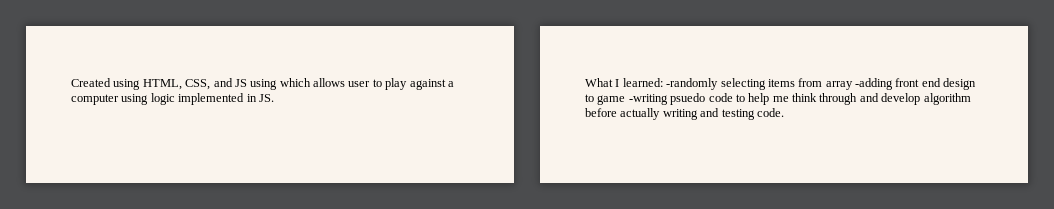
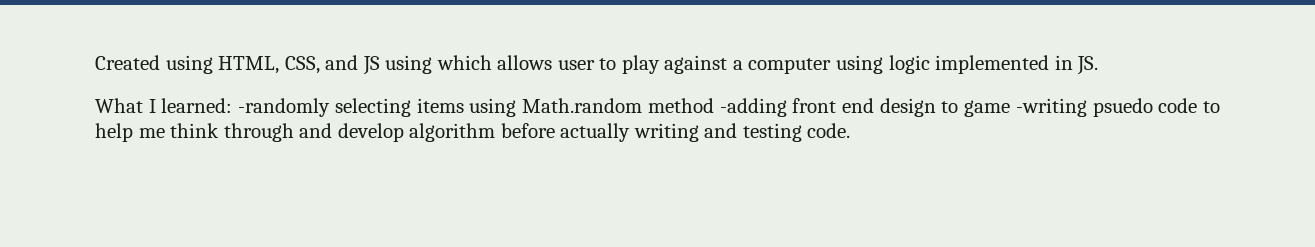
[798,78,853,90] from array -> [469,98,714,117] using Math.random method

